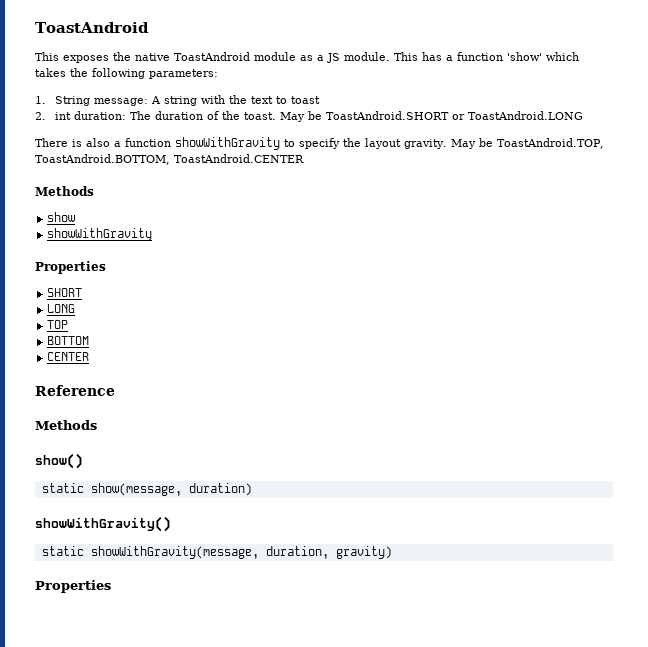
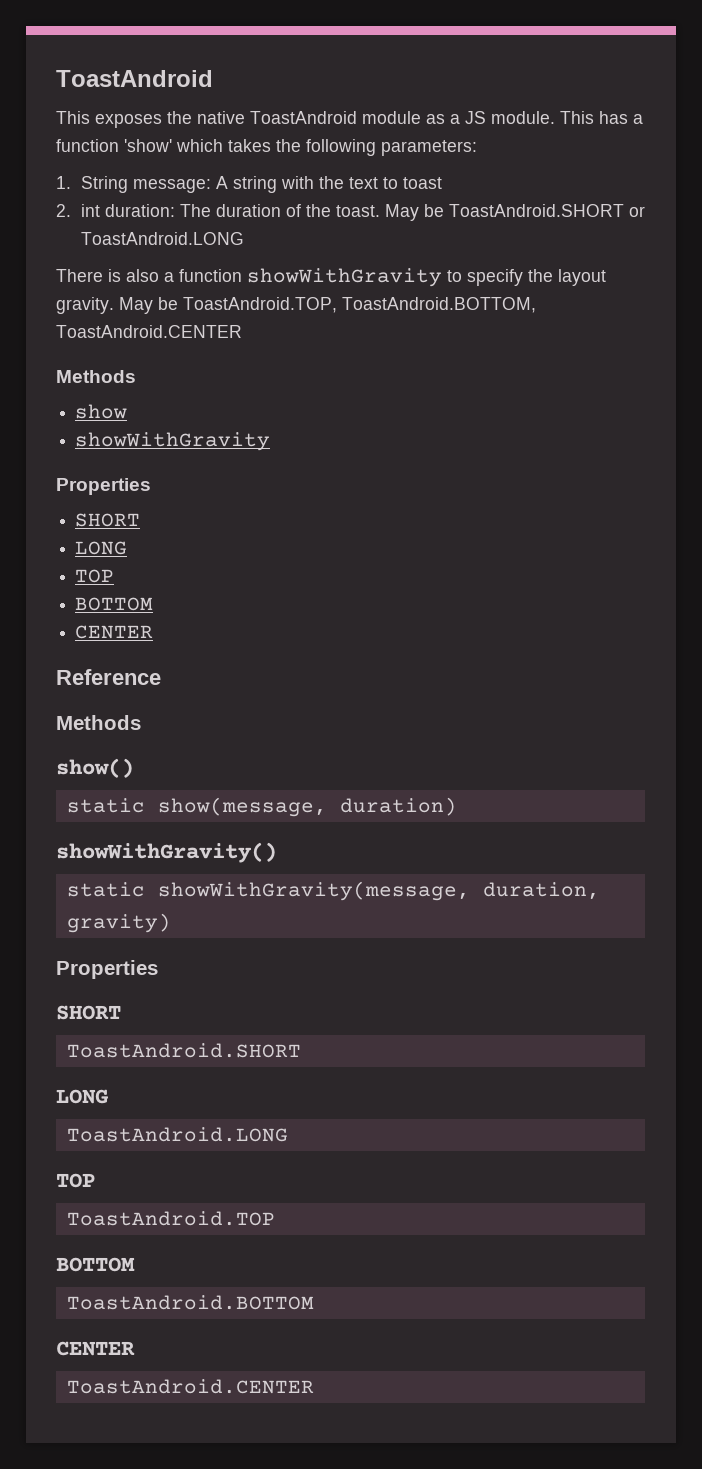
(111, 586) none -> [56,1005,121,1020] [66,1043,301,1058] [56,1089,109,1104] [66,1127,288,1142] [56,1173,95,1188] [66,1211,275,1226] [56,1257,135,1272] [66,1295,314,1310] [56,1341,135,1356] [66,1379,314,1394] // SHORT // ToastAndroid.SHORT // LONG // ToastAndroid.LONG // TOP // ToastAndroid.TOP // BOTTOM // ToastAndroid.BOTTOM // CENTER // ToastAndroid.CENTER

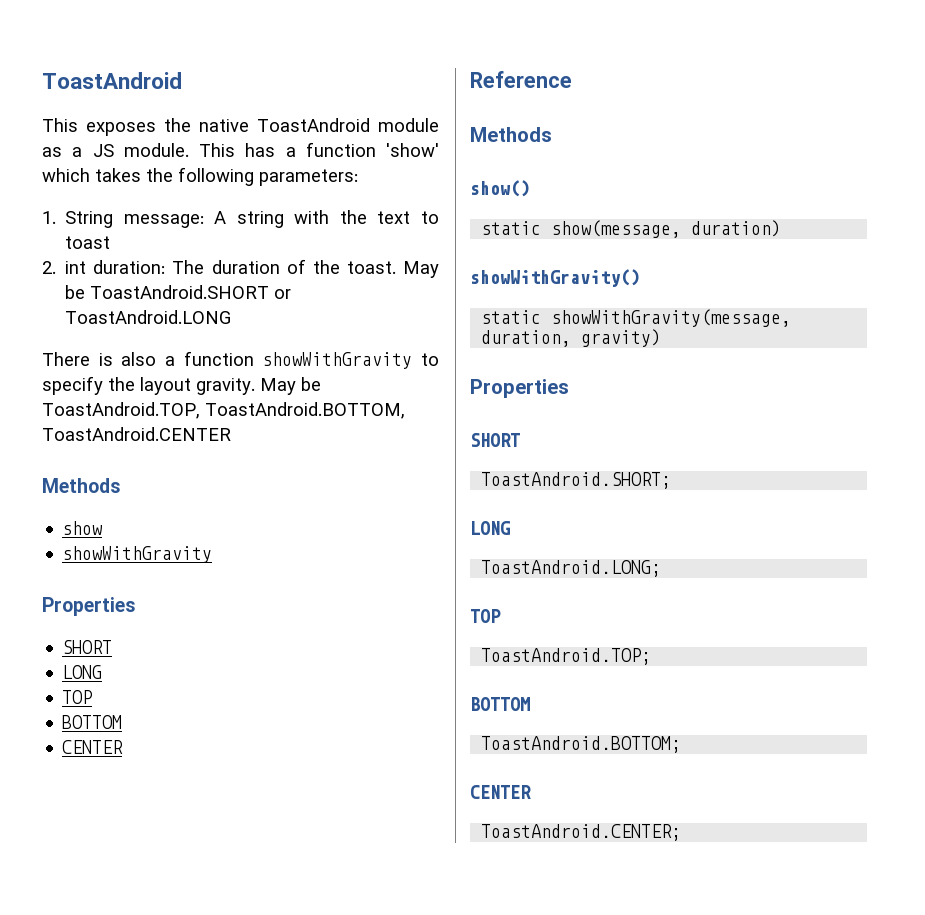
[66,1043,301,1058] [56,1089,109,1104] [66,1127,288,1142] [56,1173,95,1188] [66,1211,275,1226] [56,1257,135,1272] [66,1295,314,1310] [56,1341,135,1356] [66,1379,314,1394] ToastAndroid.SHORT // LONG // ToastAndroid.LONG // TOP // ToastAndroid.TOP // BOTTOM // ToastAndroid.BOTTOM // CENTER // ToastAndroid.CENTER -> [481,472,672,489] [470,521,510,535] [481,560,662,577] [470,609,501,623] [481,648,652,665] [470,697,530,711] [481,736,682,753] [470,785,531,799] [481,824,682,841] ToastAndroid.SHORT; // LONG // ToastAndroid.LONG; // TOP // ToastAndroid.TOP; // BOTTOM // ToastAndroid.BOTTOM; // CENTER // ToastAndroid.CENTER;

